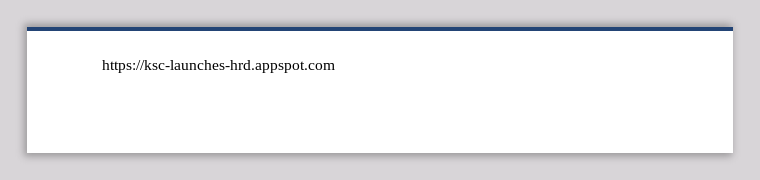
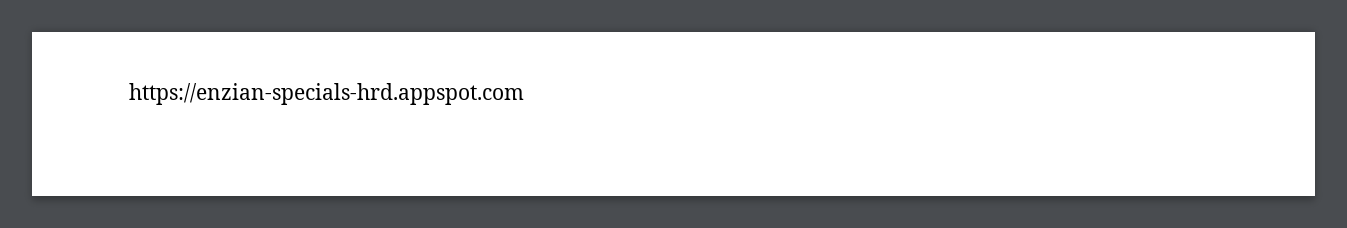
[102,60,335,73] https://ksc-launches-hrd.appspot.com -> [129,83,524,105] https://enzian-specials-hrd.appspot.com

